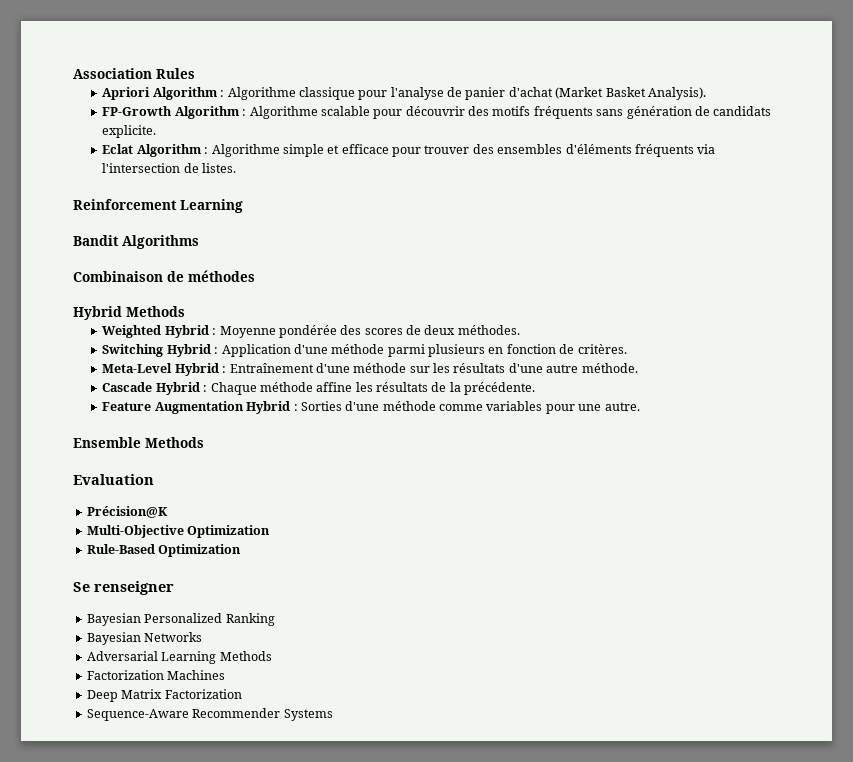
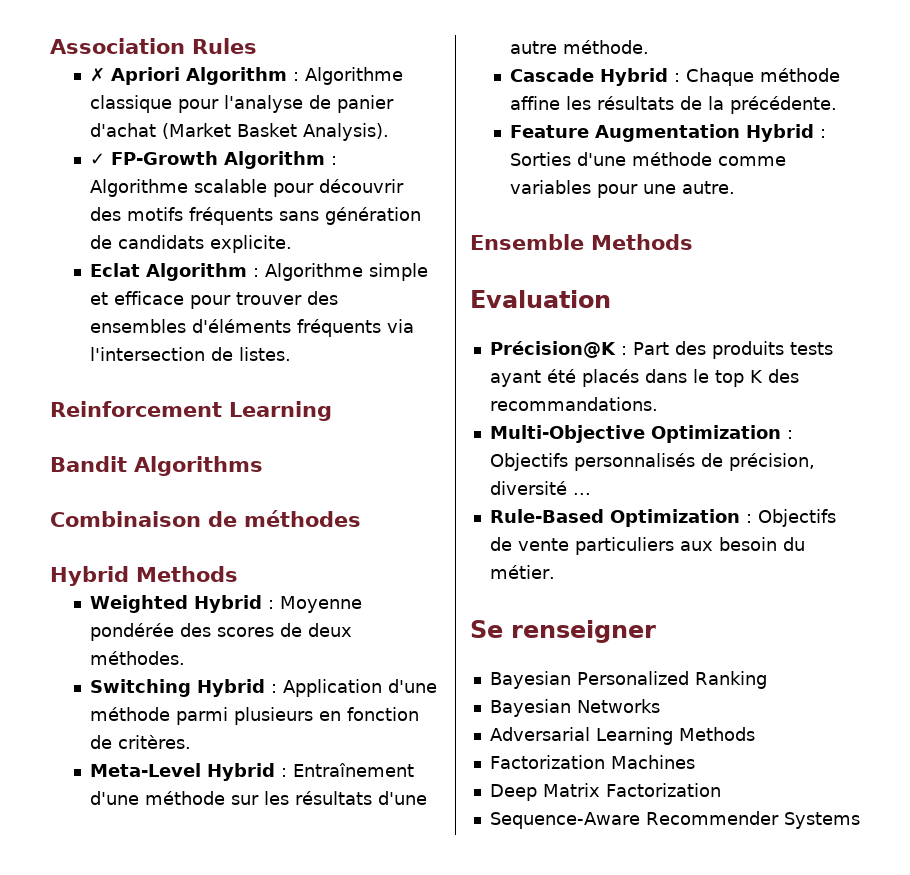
(195, 73) none -> [90,67,106,82] ✗
(706, 93) none -> [90,153,106,165] ✓
[86,525,271,538] [86,544,242,557] // Multi-Objective Optimization // Rule-Based Optimization -> [620,341,833,359] [489,369,799,387] [489,397,658,411] [489,425,793,443] [489,453,815,471] [489,481,591,495] [489,509,836,527] [489,537,805,555] [489,565,555,579] : Part des produits tests ayant été placés dans le top K des recommandations. // Multi-Objective Optimization : Objectifs personnalisés de précision, diversité ... // Rule-Based Optimization : Objectifs de vente particuliers aux besoin du métier.

